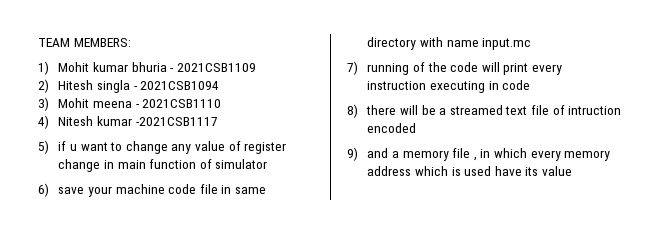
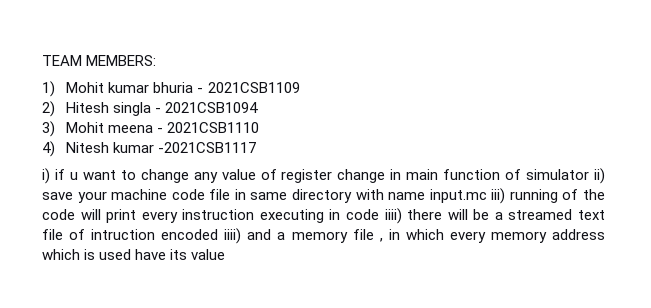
[38,140,49,154] 5) -> [42,168,50,184] i)
[38,183,49,197] // 6) -> [594,168,605,184] ii)
[347,61,358,75] // 7) -> [491,188,506,204] iii)
[347,104,358,118] // 8) -> [384,208,402,224] iiii)
[347,147,358,161] // 9) -> [224,228,242,244] iiii)

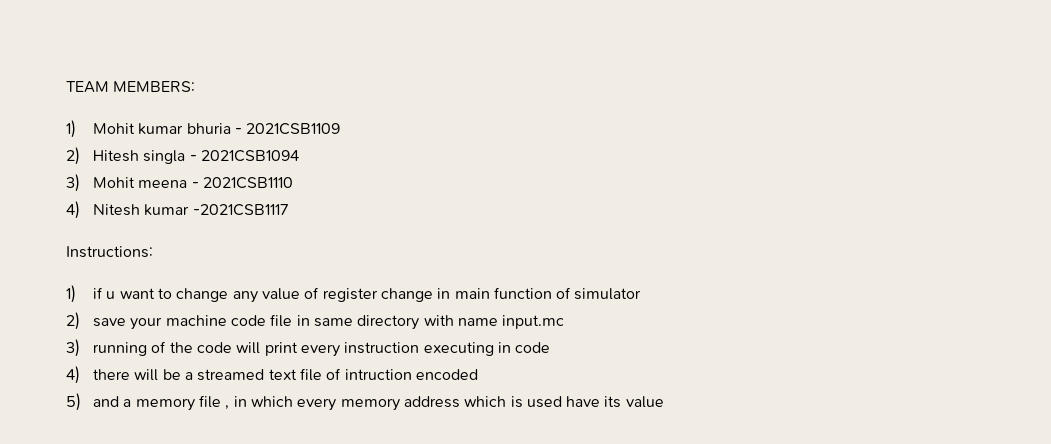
[42,168,50,184] i) -> [66,246,153,258] [66,285,76,303] Instructions: // 1)
[594,168,605,184] ii) -> [66,312,80,330] // 2)
[491,188,506,204] iii) -> [66,339,80,357] // 3)
[384,208,402,224] iiii) -> [66,366,80,384] // 4)
[224,228,242,244] iiii) -> [66,393,81,411] // 5)

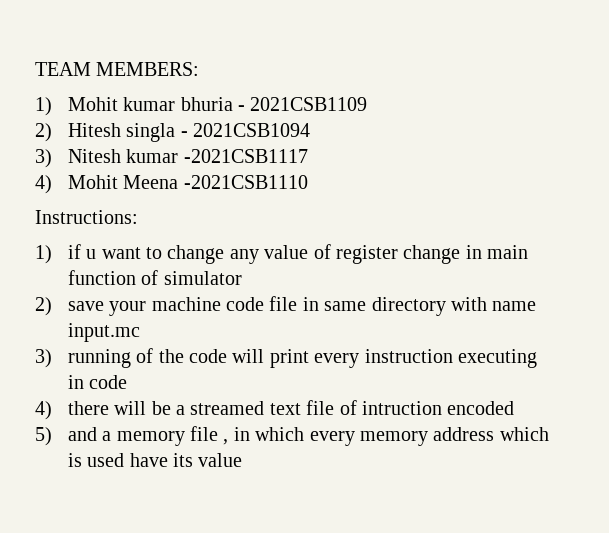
[92,177,293,189] [66,201,80,219] Mohit meena - 2021CSB1110 // 4) -> (52, 158) none
(289, 210) none -> [35,175,308,194] // 4) Mohit Meena -2021CSB1110

